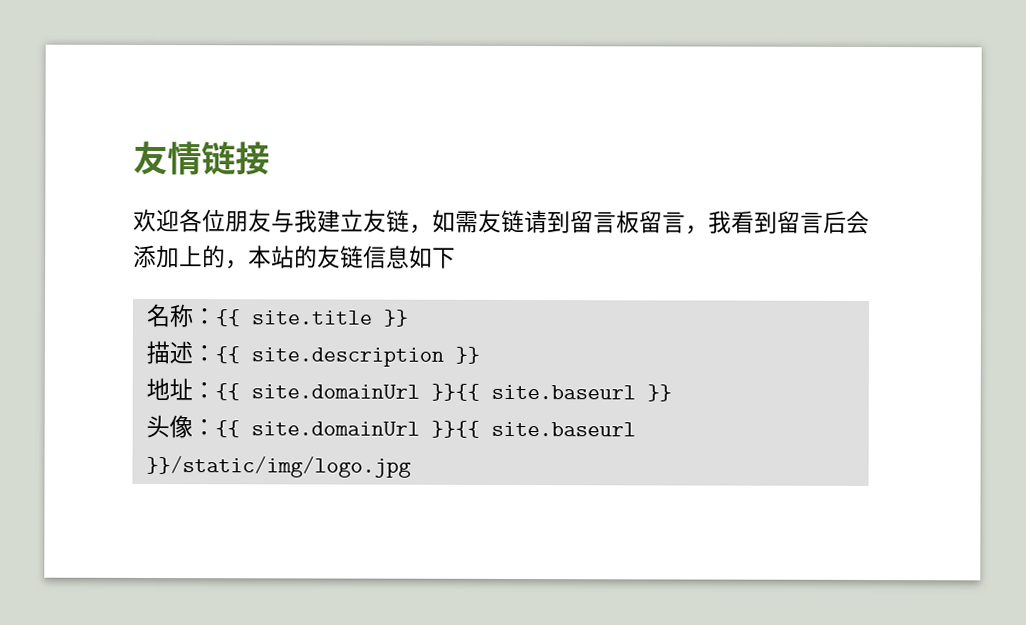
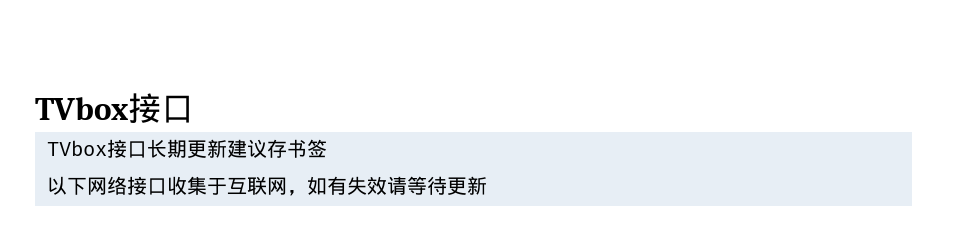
[133,140,270,176] [133,208,870,235] [133,244,456,270] [145,303,409,328] [145,340,480,367] [145,377,672,402] [145,414,636,439] [145,455,411,478] 友情链接 // 欢迎各位朋友与我建立友链，如需友链请到留言板留言，我看到留言后会添加上的，本站的友链信息如下 // 名称：{{ site.title }} // 描述：{{ site.description }} // 地址：{{ site.domainUrl }}{{ site.baseurl }} // 头像：{{ site.domainUrl }}{{ site.baseurl }}/static/img/logo.jpg -> [35,93,194,123] [47,139,328,158] [47,176,488,196] TVbox接口 // TVbox接口长期更新建议存书签 // 以下网络接口收集于互联网，如有失效请等待更新

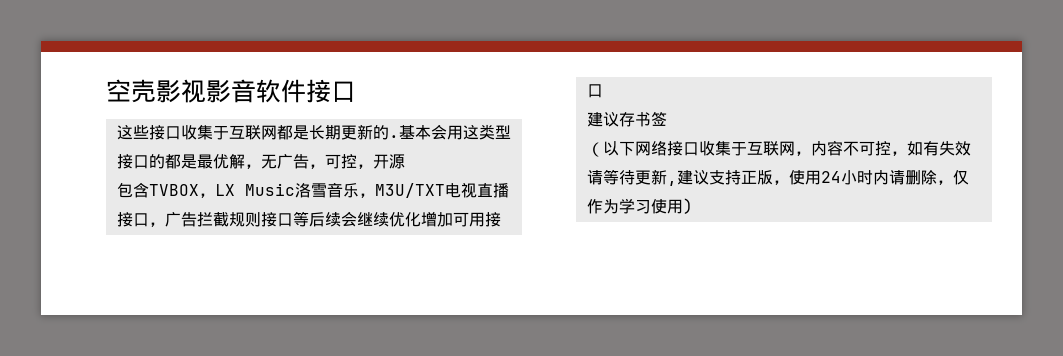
[35,93,194,123] [47,139,228,158] TVbox接口 // TVbox接口长期更新 -> [106,79,356,103] [116,124,511,140] [116,154,405,169] [116,182,509,198] [116,211,501,227] [586,84,603,98] 空壳影视影音软件接口 // 这些接口收集于互联网都是长期更新的.基本会用这类型接口的都是最优解，无广告，可控，开源 // 包含TVBOX，LX Music洛雪音乐，M3U/TXT电视直播接口，广告拦截规则接口等后续会继续优化增加可用接口 //
(328, 148) none -> [586,142,603,157] （
(308, 193) none -> [810,140,907,156] 内容不可控，
(488, 185) none -> [666,170,969,186] [586,198,693,214] ,建议支持正版，使用24小时内请删除，仅作为学习使用)

